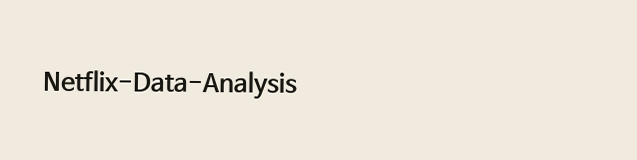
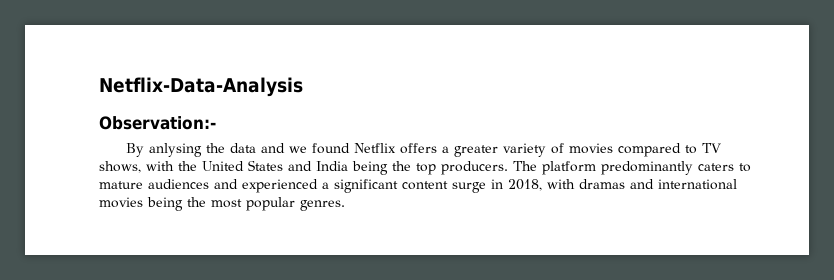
(298, 84) none -> [99,116,216,130] [126,143,722,157] [99,160,751,175] [99,179,737,193] [99,197,345,211] // Observation:- // By anlysing the data and we found Netflix offers a greater variety of movies compared to TV shows, with the United States and India being the top producers. The platform predominantly caters to mature audiences and experienced a significant content surge in 2018, with dramas and international movies being the most popular genres.

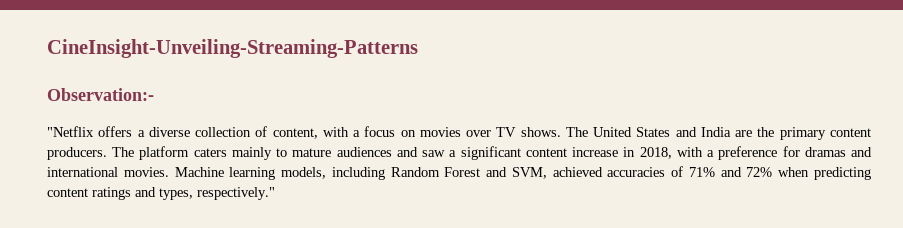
[99,77,303,97] Netflix-Data-Analysis -> [47,39,418,58] CineInsight-Unveiling-Streaming-Patterns
[126,143,722,157] [99,160,436,175] By anlysing the data and we found Netflix offers a greater variety of movies compared to TV shows, with the United States and India being the top -> [47,126,871,140] "Netflix offers a diverse collection of content, with a focus on movies over TV shows. The United States and India are the primary content
[601,161,734,175] predominantly caters -> [193,147,272,160] caters mainly
[242,179,318,193] experienced -> [422,150,446,157] saw
[452,182,486,193] surge -> [572,147,619,157] increase
[579,179,737,190] [99,197,345,211] dramas and international movies being the most popular genres. -> [707,146,872,160] [47,166,871,180] [47,187,275,200] a preference for dramas and international movies. Machine learning models, including Random Forest and SVM, achieved accuracies of 71% and 72% when predicting content ratings and types, respectively."

